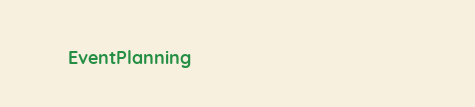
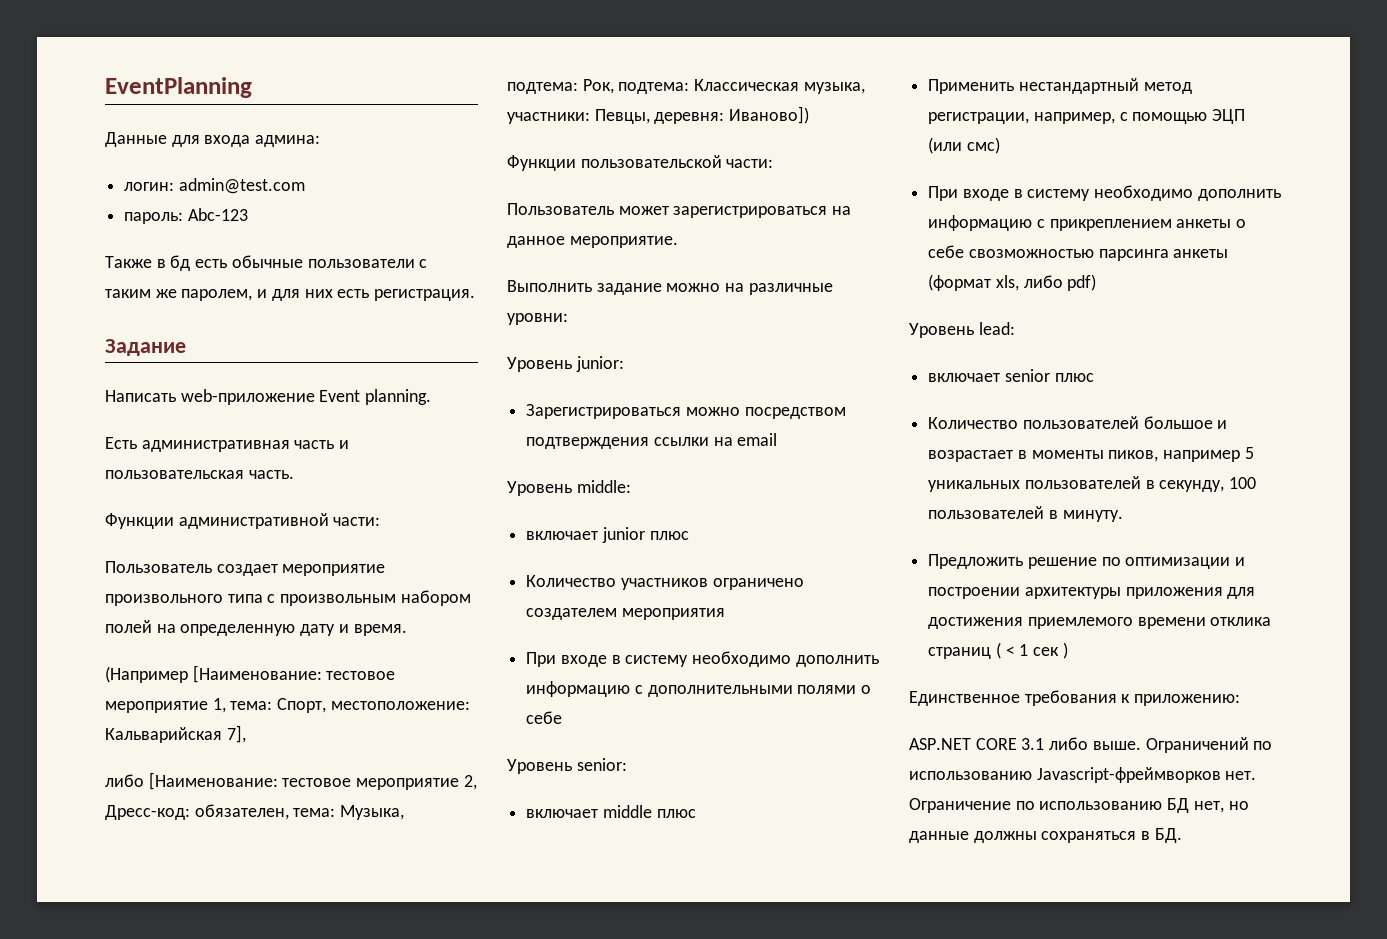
(191, 59) none -> [105,132,321,147] [124,178,305,194] [124,208,248,224] [105,255,428,271] [105,289,476,301] [105,339,186,356] [105,389,432,405] [105,437,350,452] [105,470,294,479] [105,513,381,529] [105,561,386,576] [105,590,471,606] [105,620,407,636] [105,665,396,683] [105,698,470,713] [105,725,246,743] [105,772,477,790] [105,804,405,820] [507,79,865,94] [507,106,810,124] [507,155,774,171] [507,203,852,218] [507,236,678,248] [507,280,833,295] [507,313,568,325] [507,356,624,372] [526,404,846,419] [526,433,778,449] [507,480,631,496] [526,527,689,543] [526,575,804,590] [526,608,725,620] [526,651,879,667] [526,681,872,697] [526,711,563,724] [507,758,627,774] [526,805,696,818] [928,78,1192,94] [928,109,1246,124] [928,137,1000,154] [928,185,1281,201] [928,215,1247,231] [928,245,1229,261] [928,274,1097,291] [909,322,1015,338] [928,369,1094,382] [928,416,1228,429] [928,447,1254,462] [928,476,1257,492] [928,506,1123,522] [928,554,1246,569] [928,587,1256,599] [928,617,1272,629] [928,642,1068,659] [909,690,1241,706] [909,737,1273,753] [909,767,1257,783] [909,798,1249,813] [909,828,1182,843] // Данные для входа админа: // логин: admin@test.com // пароль: Abc-123 // Также в бд есть обычные пользователи с таким же паролем, и для них есть регистрация. // Задание // Написать web-приложение Event planning. // Есть административная часть и пользовательская часть. // Функции административной части: // Пользователь создает мероприятие произвольного типа с произвольным набором полей на определенную дату и время. // (Например [Наименование: тестовое мероприятие 1, тема: Спорт, местоположение: Кальварийская 7], // либо [Наименование: тестовое мероприятие 2, Дресс-код: обязателен, тема: Музыка, подтема: Рок, подтема: Классическая музыка, участники: Певцы, деревня: Иваново]) // Функции пользовательской части: // Пользователь может зарегистрироваться на данное мероприятие. // Выполнить задание можно на различные уровни: // Уровень junior: // Зарегистрироваться можно посредством подтверждения ссылки на email // Уровень middle: // включает junior плюс // Количество участников ограничено создателем мероприятия // При входе в систему необходимо дополнить информацию с дополнительными полями о себе // Уровень senior: // включает middle плюс // Применить нестандартный метод регистрации, например, с помощью ЭЦП (или смс) // При входе в систему необходимо дополнить информацию с прикреплением анкеты о себе cвозможностью парсинга анкеты (формат xls, либо pdf) // Уровень lead: // включает senior плюс // Количество пользователей большое и возрастает в моменты пиков, например 5 уникальных пользователей в секунду, 100 пользователей в минуту. // Предложить решение по оптимизации и построении архитектуры приложения для достижения приемлемого времени отклика страниц ( < 1 сек ) // Единственное требования к приложению: // ASP.NET CORE 3.1 либо выше. Ограничений по использованию Javascript-фреймворков нет. Ограничение по использованию БД нет, но данные должны сохраняться в БД.

